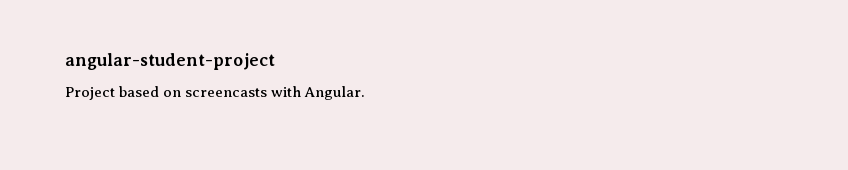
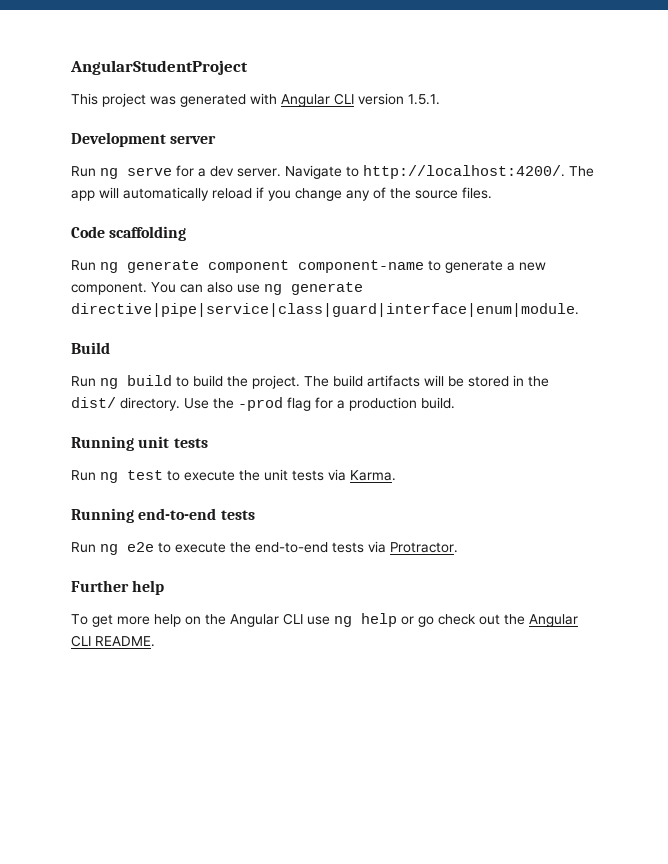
[65,53,275,70] [65,86,366,100] angular-student-project // Project based on screencasts with Angular. -> [70,60,248,75] [71,93,440,107] [71,132,217,147] [71,165,594,179] [71,187,492,201] [71,226,187,241] [71,260,546,273] [71,282,363,295] [71,303,579,317] [71,342,110,354] [71,375,549,389] [71,397,455,411] [71,436,208,451] [71,469,396,483] [71,508,255,523] [71,541,458,555] [71,580,165,595] [71,613,578,627] [71,635,155,647] AngularStudentProject // This project was generated with Angular CLI version 1.5.1. // Development server // Run ng serve for a dev server. Navigate to http://localhost:4200/. The app will automatically reload if you change any of the source files. // Code scaffolding // Run ng generate component component-name to generate a new component. You can also use ng generate directive|pipe|service|class|guard|interface|enum|module. // Build // Run ng build to build the project. The build artifacts will be stored in the dist/ directory. Use the -prod flag for a production build. // Running unit tests // Run ng test to execute the unit tests via Karma. // Running end-to-end tests // Run ng e2e to execute the end-to-end tests via Protractor. // Further help // To get more help on the Angular CLI use ng help or go check out the Angular CLI README.

